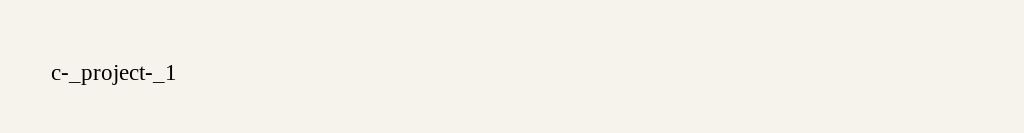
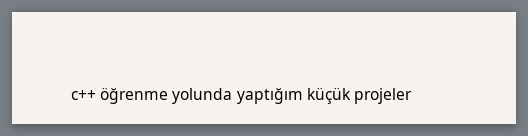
[51,65,177,85] c-_project-_1 -> [71,88,412,104] c++ öğrenme yolunda yaptığım küçük projeler

